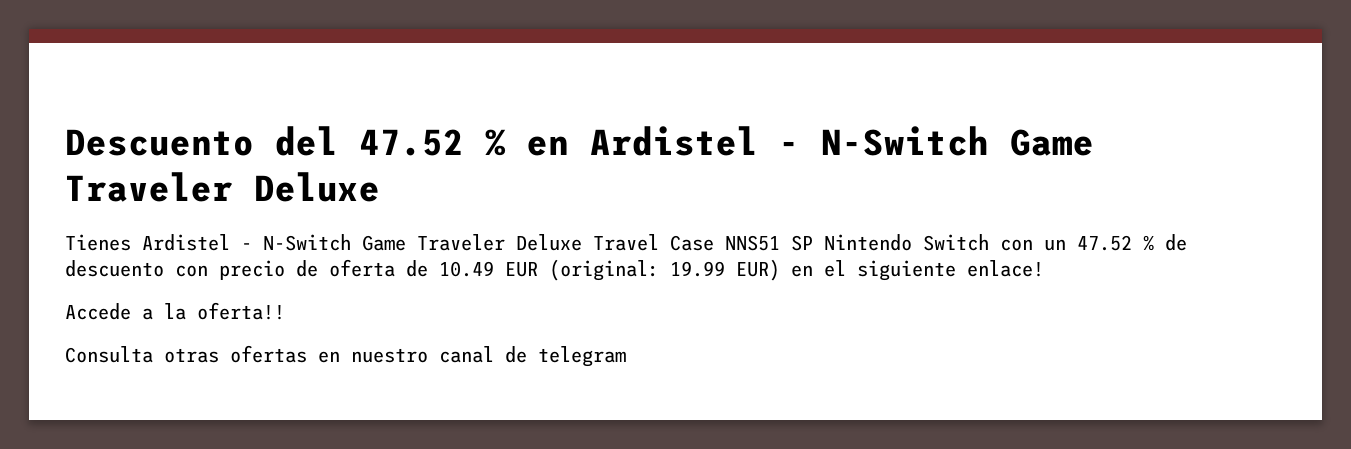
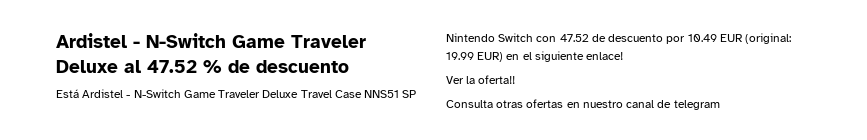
[65,126,1094,156] [65,172,380,202] [65,234,131,251] Descuento del 47.52 % en Ardistel - N-Switch Game Traveler Deluxe // Tienes -> [56,33,366,48] [56,60,349,73] [56,89,79,98] Ardistel - N-Switch Game Traveler Deluxe al 47.52 % de descuento // Está
[1044,234,1187,251] [65,259,428,280] un 47.52 % de descuento con precio de oferta de -> [559,34,686,44] 47.52 de descuento por
[65,303,153,320] Accede a -> [446,76,464,84] Ver

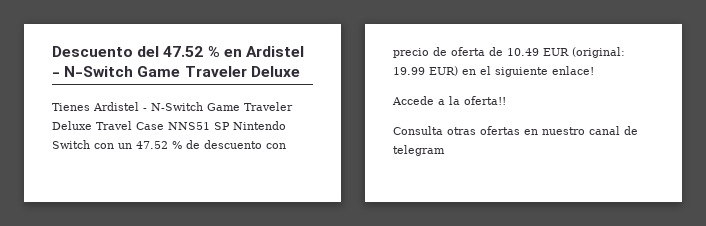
[56,33,366,48] [56,60,349,73] [56,89,79,98] Ardistel - N-Switch Game Traveler Deluxe al 47.52 % de descuento // Está -> [52,46,304,57] [52,66,300,77] [52,103,90,111] Descuento del 47.52 % en Ardistel - N-Switch Game Traveler Deluxe // Tienes
[559,34,686,44] 47.52 de descuento por -> [118,140,286,149] [393,47,503,58] un 47.52 % de descuento con precio de oferta de
[446,76,464,84] Ver -> [392,96,445,105] Accede a

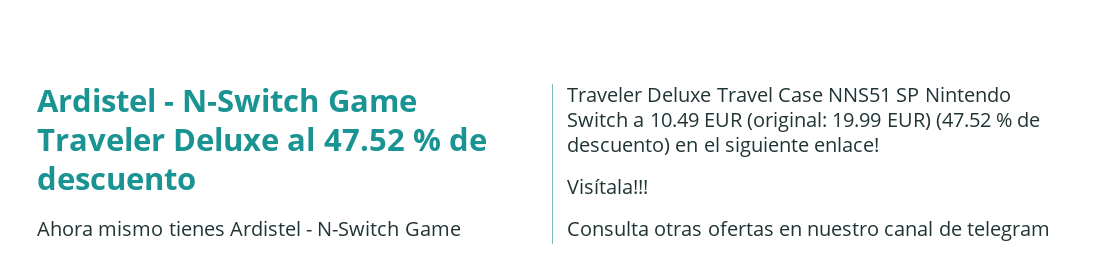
[52,46,304,57] [52,66,300,77] [52,103,90,111] Descuento del 47.52 % en Ardistel - N-Switch Game Traveler Deluxe // Tienes -> [37,88,417,112] [37,127,488,151] [37,166,196,190] [37,220,225,236] Ardistel - N-Switch Game Traveler Deluxe al 47.52 % de descuento // Ahora mismo tienes
[94,140,286,149] [393,47,503,58] con un 47.52 % de descuento con precio de oferta de -> [633,116,645,127] a
(458, 71) none -> [935,112,1041,130] [567,137,670,155] (47.52 % de descuento)
[392,96,506,105] Accede a la oferta!! -> [567,178,648,194] Visítala!!!

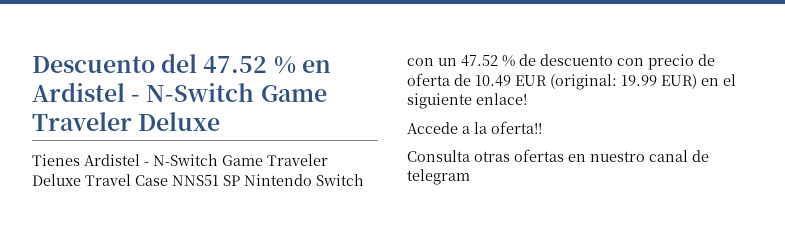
[37,88,417,112] [37,127,488,151] [37,166,196,190] [37,220,225,236] Ardistel - N-Switch Game Traveler Deluxe al 47.52 % de descuento // Ahora mismo tienes -> [32,53,331,74] [32,82,327,102] [32,112,221,131] [32,154,80,166] Descuento del 47.52 % en Ardistel - N-Switch Game Traveler Deluxe // Tienes
[633,116,645,127] a -> [407,54,715,70] [407,73,471,86] con un 47.52 % de descuento con precio de oferta de
[935,112,1041,130] [567,137,670,155] (47.52 % de descuento) -> (697, 81) none
[567,178,648,194] Visítala!!! -> [407,121,542,134] Accede a la oferta!!

